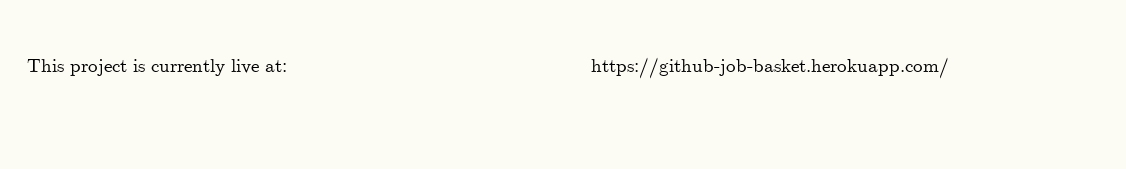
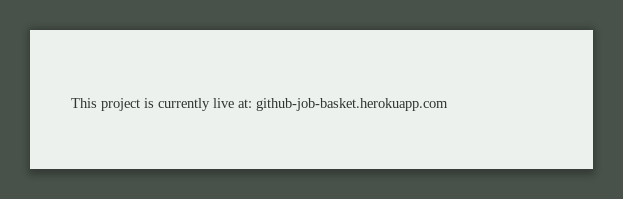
[591,57,949,79] https://github-job-basket.herokuapp.com/ -> [256,98,448,111] github-job-basket.herokuapp.com

